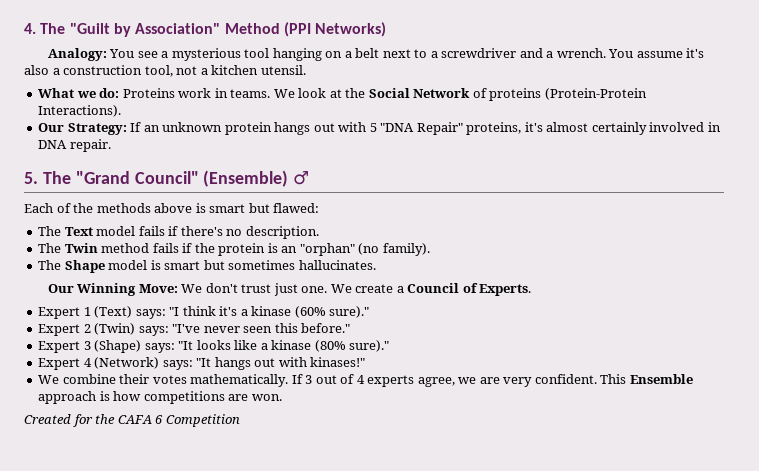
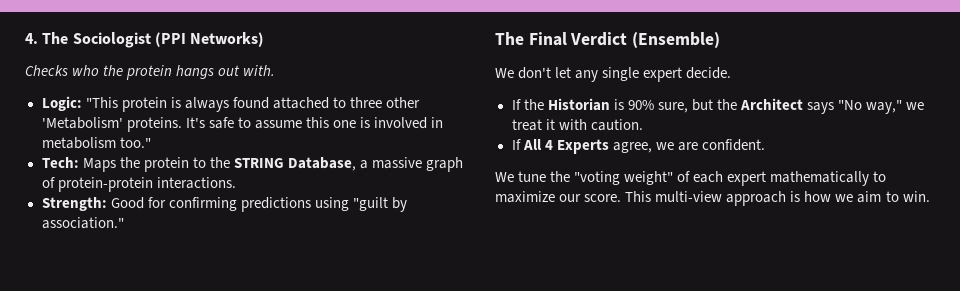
[69,22,387,37] [47,48,705,61] [24,65,306,77] [38,88,647,101] [38,105,122,117] [38,122,721,135] [38,139,111,152] [24,170,310,187] [24,203,320,213] [38,226,319,239] [38,243,430,256] [38,260,376,273] [47,283,532,296] [38,306,370,319] [38,323,351,336] [38,340,390,353] [38,357,366,370] [38,374,415,387] "Guilt by Association" Method (PPI Networks) // Analogy: You see a mysterious tool hanging on a belt next to a screwdriver and a wrench. You assume it's also a construction tool, not a kitchen utensil. // What we do: Proteins work in teams. We look at the Social Network of proteins (Protein-Protein Interactions). // Our Strategy: If an unknown protein hangs out with 5 "DNA Repair" proteins, it's almost certainly involved in DNA repair. // 5. The "Grand Council" (Ensemble) ♂ // Each of the methods above is smart but flawed: // The Text model fails if there's no description. // The Twin method fails if the protein is an "orphan" (no family). // The Shape model is smart but sometimes hallucinates. // Our Winning Move: We don't trust just one. We create a Council of Experts. // Expert 1 (Text) says: "I think it's a kinase (60% sure)." // Expert 2 (Twin) says: "I've never seen this before." // Expert 3 (Shape) says: "It looks like a kinase (80% sure)." // Expert 4 (Network) says: "It hangs out with kinases!" // We combine their votes mathematically. If 3 out of 4 experts -> [72,32,265,48] [25,65,276,80] [41,96,420,112] [41,117,444,132] [41,137,151,149] [41,157,464,172] [41,177,236,192] [41,197,407,212] [41,217,124,229] [495,32,721,48] [495,67,732,82] [511,98,925,114] [511,119,643,131] [511,139,609,154] Sociologist (PPI Networks) // Checks who the protein hangs out with. // Logic: "This protein is always found attached to three other 'Metabolism' proteins. It's safe to assume this one is involved in metabolism too." // Tech: Maps the protein to the STRING Database, a massive graph of protein-protein interactions. // Strength: Good for confirming predictions using "guilt by association." // The Final Verdict (Ensemble) // We don't let any single expert decide. // If the Historian is 90% sure, but the Architect says "No way," we treat it with caution. // If All 4 Experts
[503,377,533,387] very -> (698, 146) none
[600,374,693,384] [38,391,282,404] [24,414,240,427] This Ensemble approach is how competitions are won. // Created for the CAFA 6 Competition -> [495,171,887,186] [495,191,930,206] // We tune the "voting weight" of each expert mathematically to maximize our score. This multi-view approach is how we aim to win.

